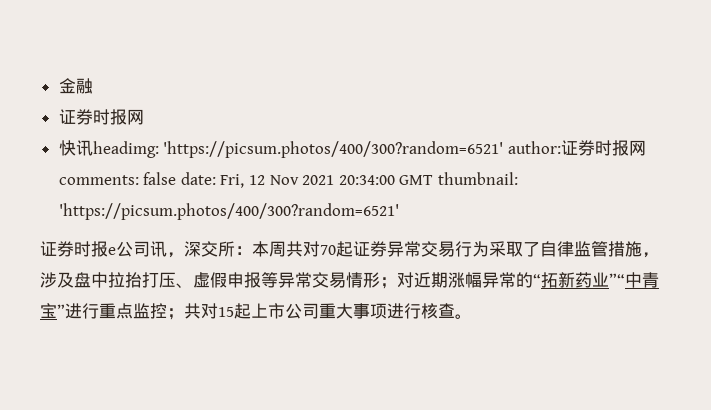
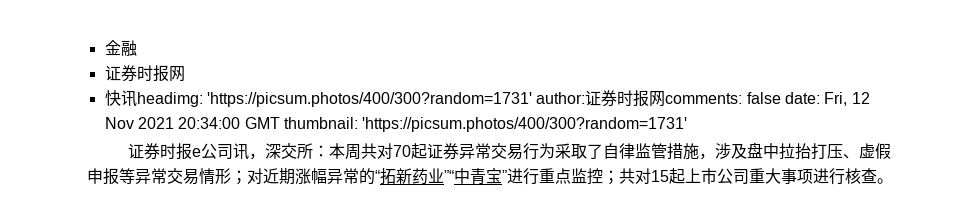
[163,141,504,158] 'https://picsum.photos/400/300?random=6521' -> [206,92,532,107] 'https://picsum.photos/400/300?random=1731'
[58,203,399,220] 'https://picsum.photos/400/300?random=6521' -> [362,117,688,132] 'https://picsum.photos/400/300?random=1731'

